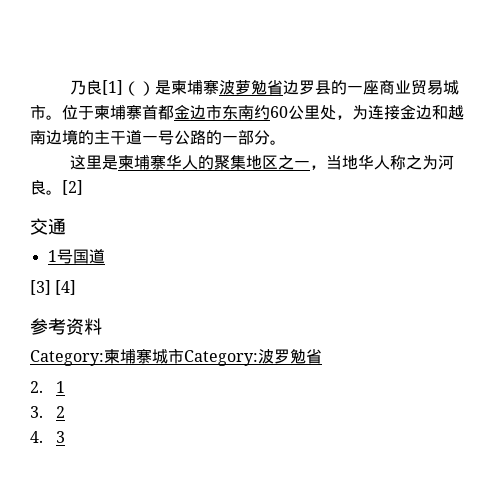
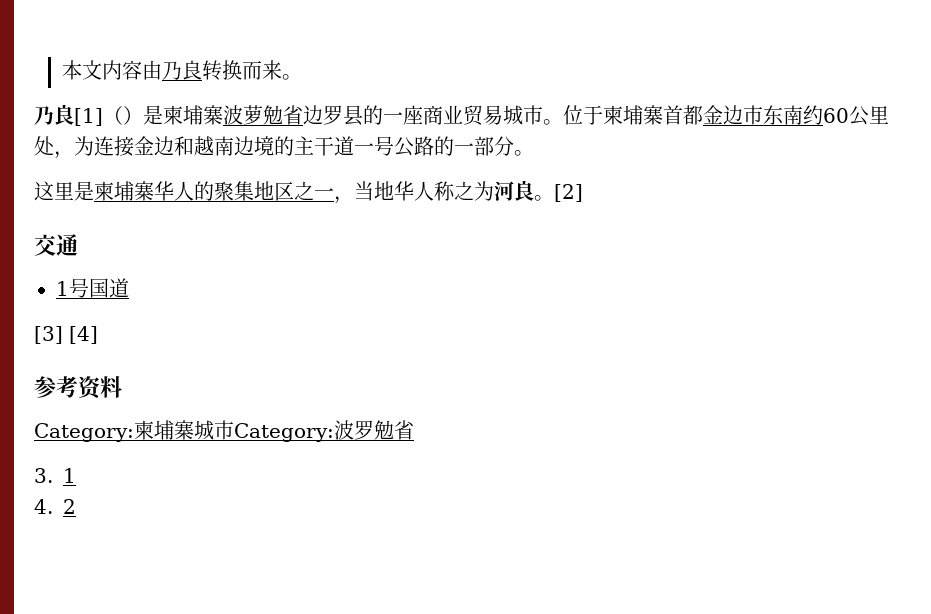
(70, 87) none -> [62,60,303,81] 本文内容由乃良转换而来。 //
[30,381,43,393] 2. -> [34,468,53,483] 3.
[30,406,43,418] 3. -> [34,499,53,514] 4.
[30,431,65,443] // 4. 3 -> (76, 506) none

